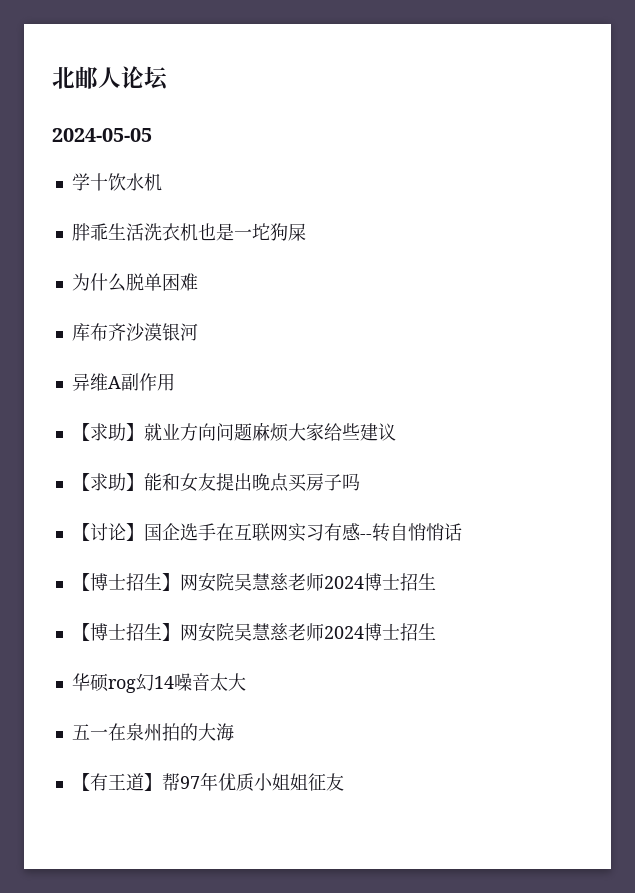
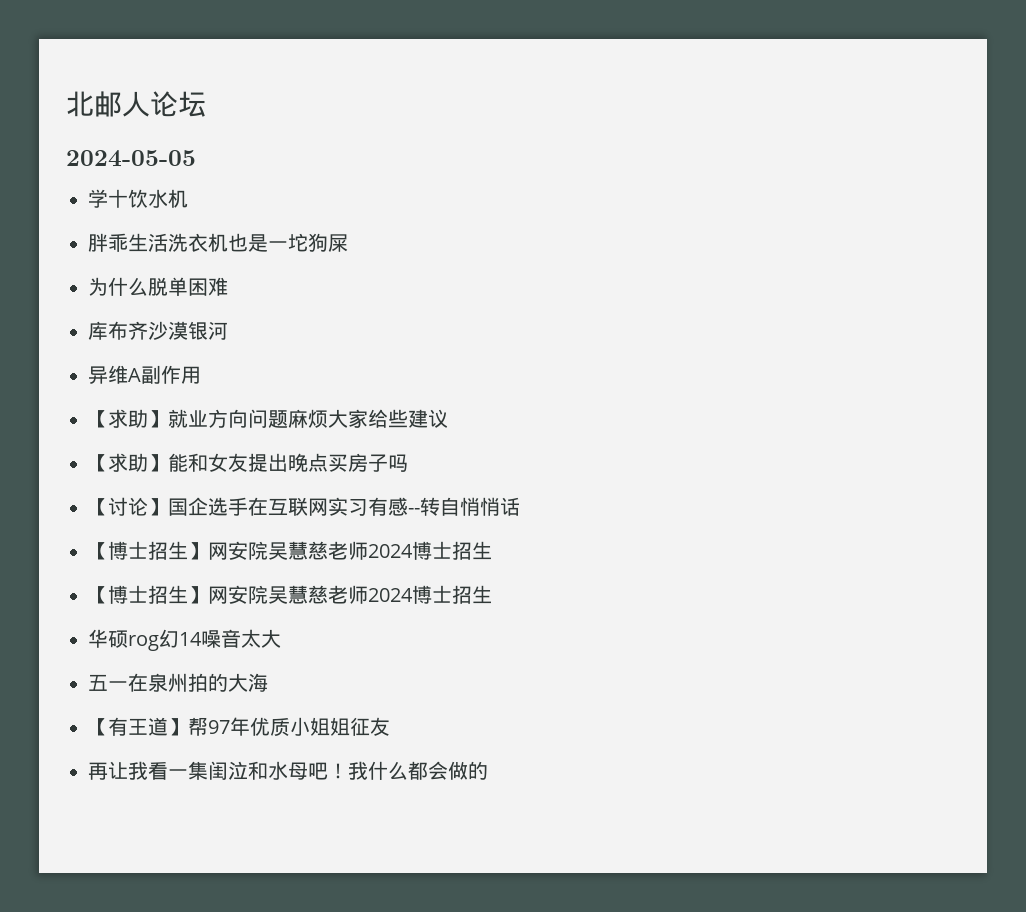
(344, 782) none -> [88,761,488,780] // 再让我看一集闺泣和水母吧！我什么都会做的

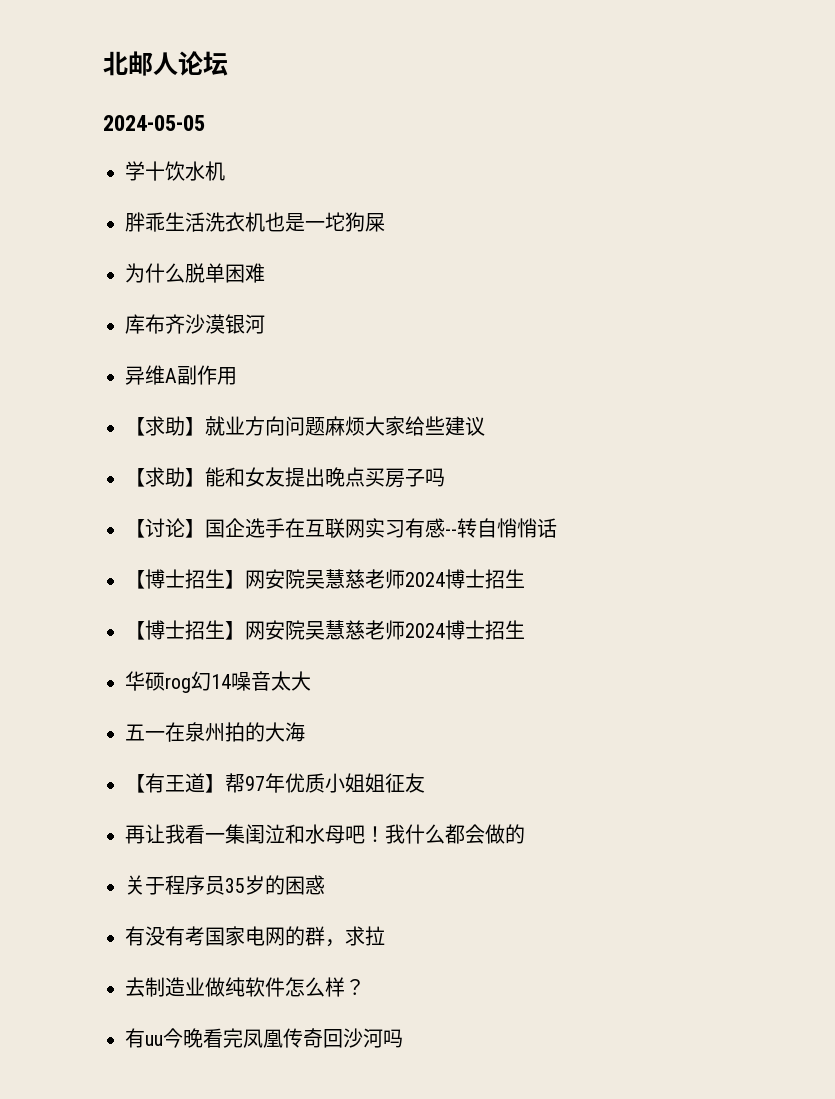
(488, 770) none -> [125,875,325,895] [125,926,385,947] [125,977,365,997] [125,1028,403,1048] // 关于程序员35岁的困惑 // 有没有考国家电网的群，求拉 // 去制造业做纯软件怎么样？ // 有uu今晚看完凤凰传奇回沙河吗

